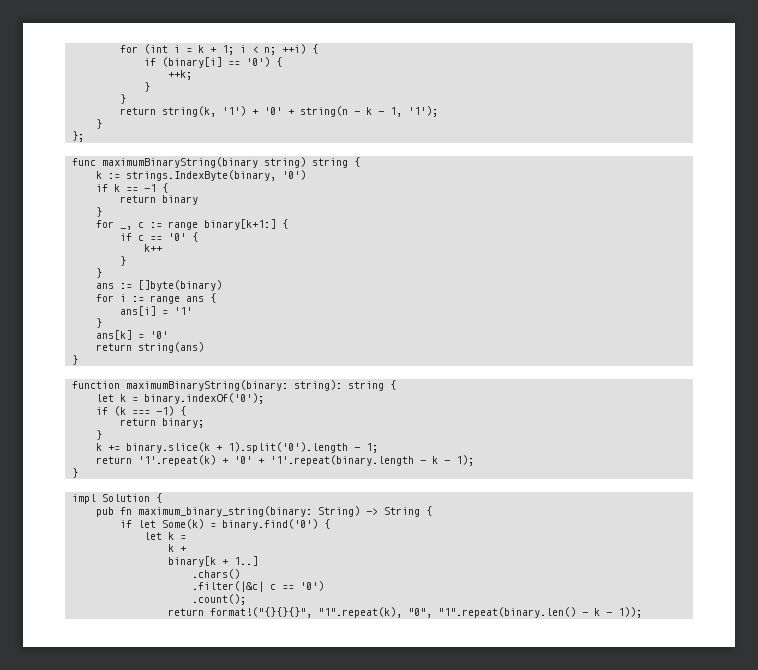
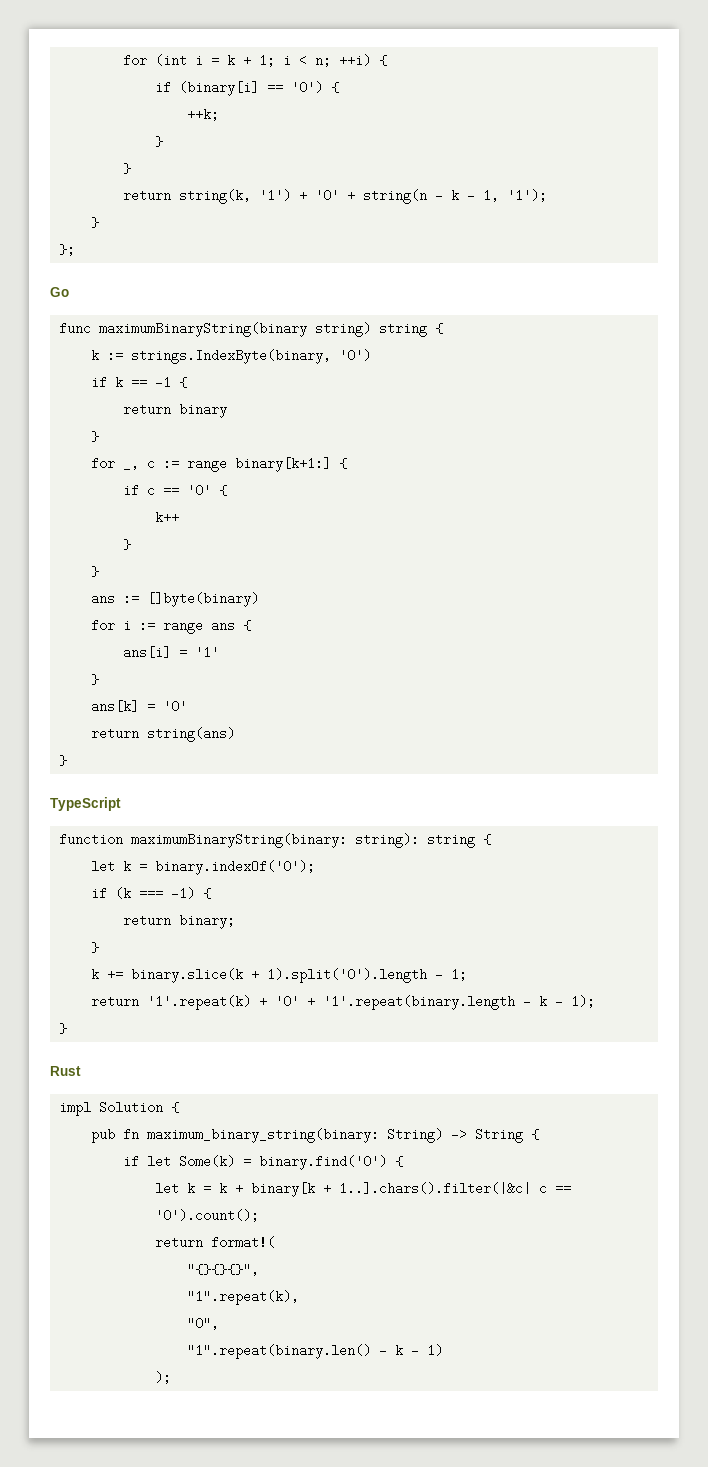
(85, 136) none -> [50,287,69,297] // Go
(79, 360) none -> [50,797,121,811] // TypeScript
(79, 473) none -> [50,1066,81,1076] // Rust
[168,544,188,552] // k + // -> [218,1182,243,1195] k +
[234,556,259,566] [192,569,241,579] [192,581,325,592] [192,594,247,605] [168,607,313,618] 1..] // .chars() // .filter(|&c| c == '0') // .count(); // return format!("{}{}{}", -> [338,1182,571,1195] [154,1209,259,1222] [154,1236,275,1249] [186,1263,259,1276] 1..].chars().filter(|&c| c == '0').count(); // return format!( // "{}{}{}", //
(403, 612) none -> (299, 1297) //
(433, 613) none -> (219, 1323) //
[618,607,643,618] 1)); -> [426,1344,443,1357] [154,1371,171,1384] 1) // );

